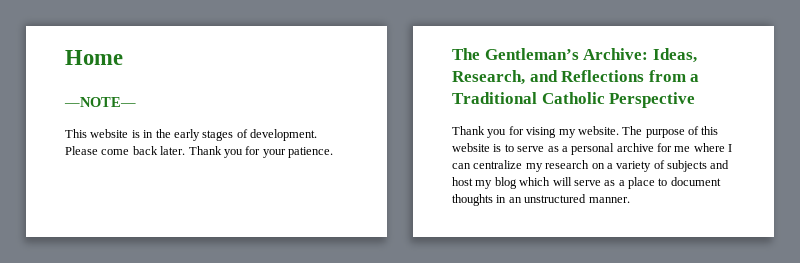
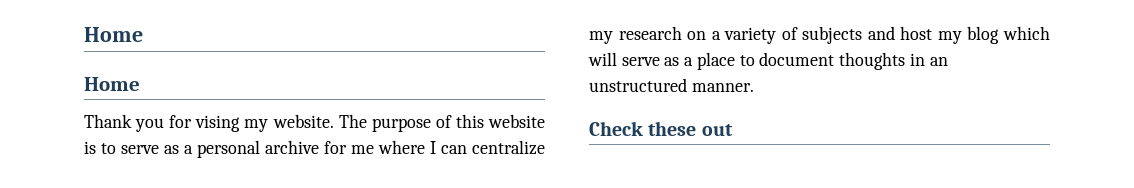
[65,50,123,65] [64,97,136,107] [65,129,317,141] [65,146,333,158] [452,48,697,63] [452,70,700,85] [452,92,696,108] Home // —NOTE— // This website is in the early stages of development. Please come back later. Thank you for your patience. // The Gentleman’s Archive: Ideas, Research, and Reflections from a Traditional Catholic Perspective -> [84,27,143,42] [84,77,140,91] Home // Home
(630, 200) none -> [589,121,733,136] // Check these out

